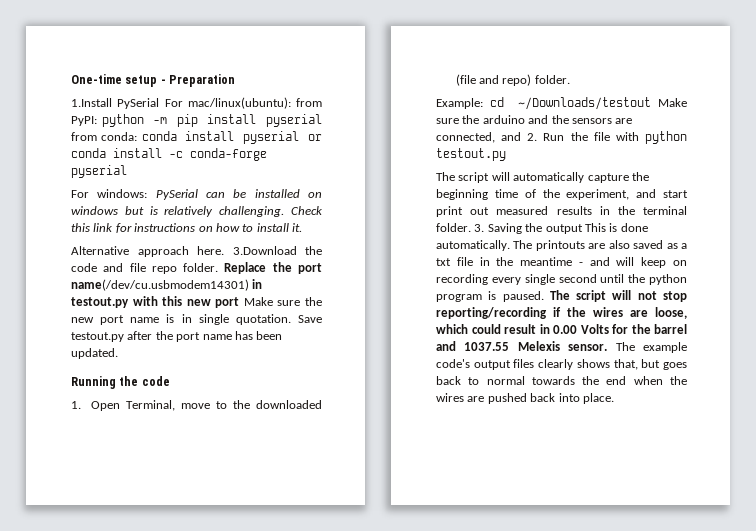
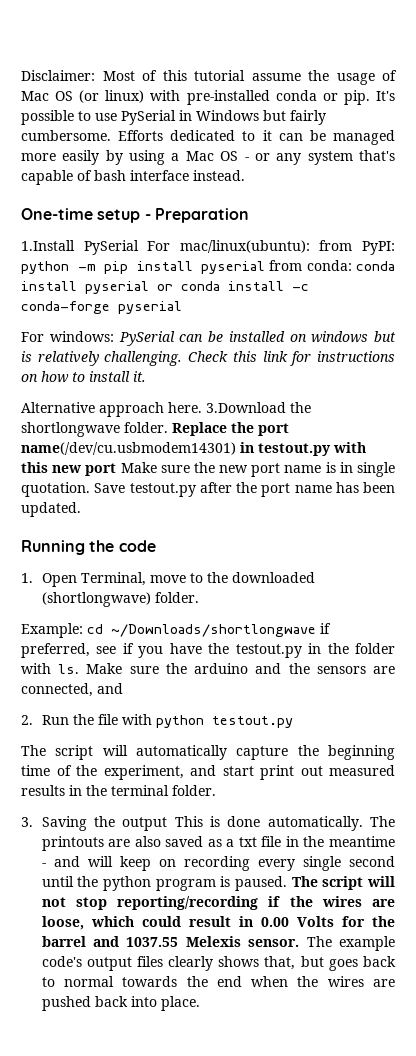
(71, 79) none -> [21,70,397,85] [21,90,395,105] [21,110,326,125] [21,130,396,145] [21,150,396,165] [21,170,245,185] Disclaimer: Most of this tutorial assume the usage of Mac OS (or linux) with pre-installed conda or pip. It's possible to use PySerial in Windows but fairly cumbersome. Efforts dedicated to it can be managed more easily by using a Mac OS - or any system that's capable of bash interface instead. //
[71,263,177,274] code and file repo -> [21,422,120,437] shortlongwave
[455,74,532,86] (file and repo) -> [41,592,151,607] (shortlongwave)
[518,97,652,110] ~/Downloads/testout -> [111,623,331,637] [21,643,396,658] [21,663,80,674] ~/Downloads/shortlongwave if preferred, see if you have the testout.py in the folder with ls.
(522, 136) none -> (123, 688) //
(471, 227) none -> (216, 790) //

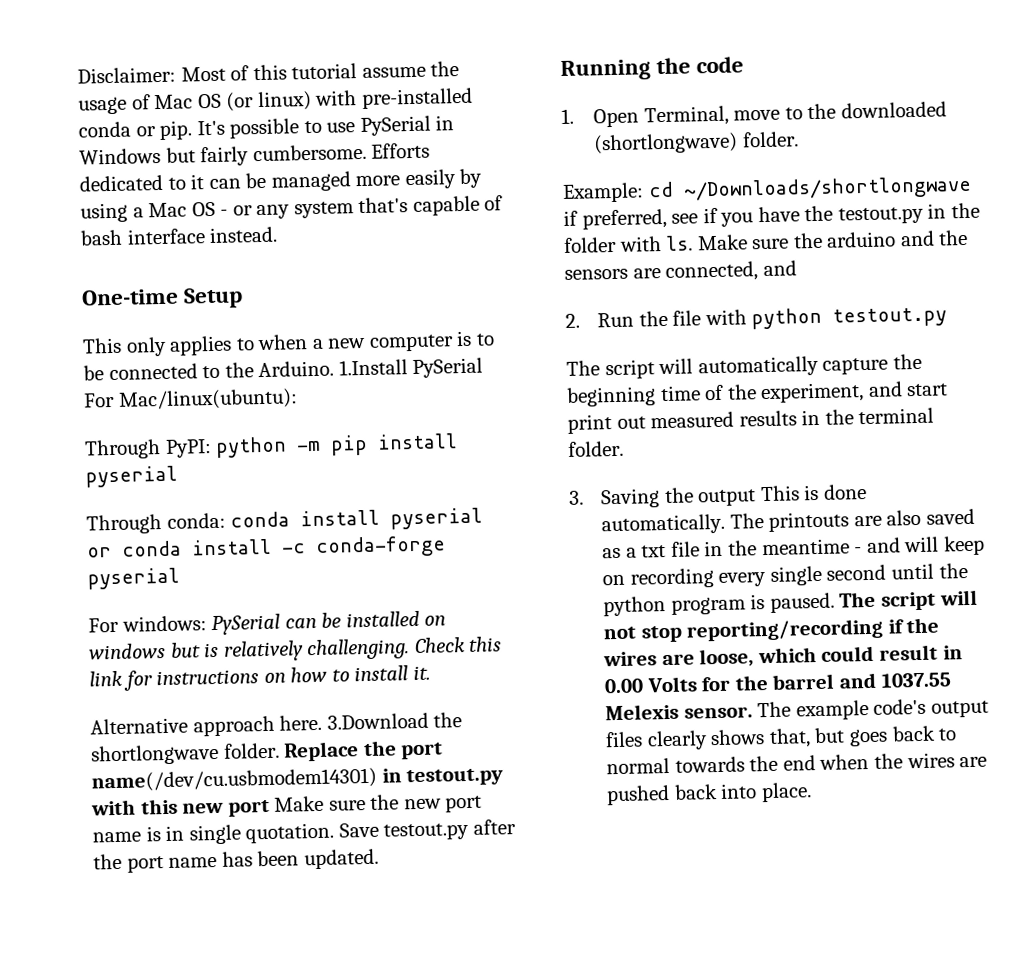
[97,208,249,223] setup - Preparation // -> [183,287,244,309] [82,330,495,357] [83,360,335,381] Setup // This only applies to when a new computer is to be connected to the Arduino.
[179,240,353,253] mac/linux(ubuntu): from -> [117,388,298,411] [84,439,161,460] Mac/linux(ubuntu): // Through
[269,260,303,271] from -> [86,514,162,535] // Through

